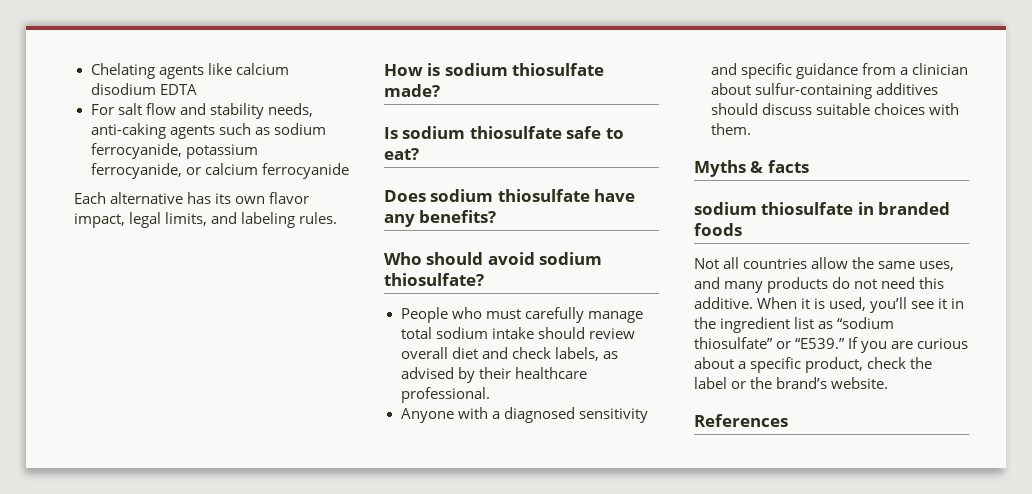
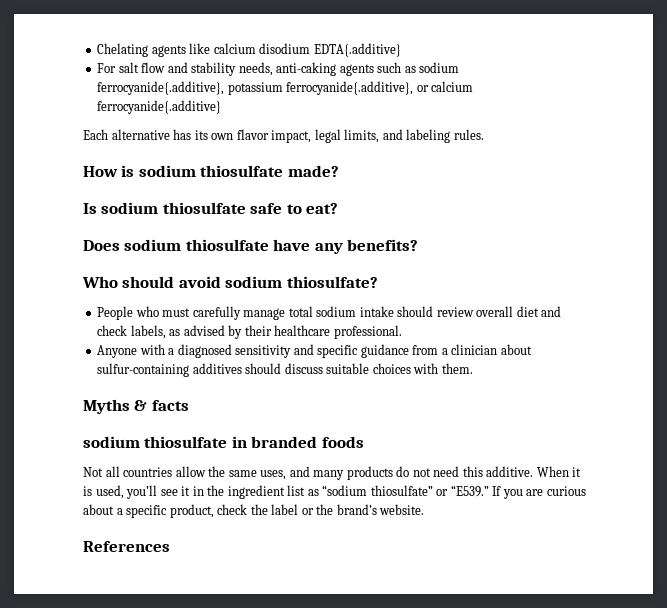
[159,84,197,95] EDTA -> [313,43,401,57] EDTA{.additive}
[90,143,258,159] [90,163,182,179] ferrocyanide, potassium ferrocyanide, -> [97,81,414,95] ferrocyanide{.additive}, potassium ferrocyanide{.additive},
[261,163,349,179] ferrocyanide -> [97,100,222,114] ferrocyanide{.additive}

